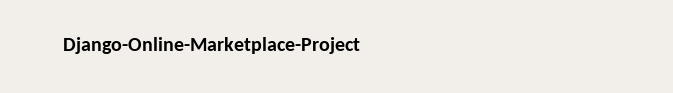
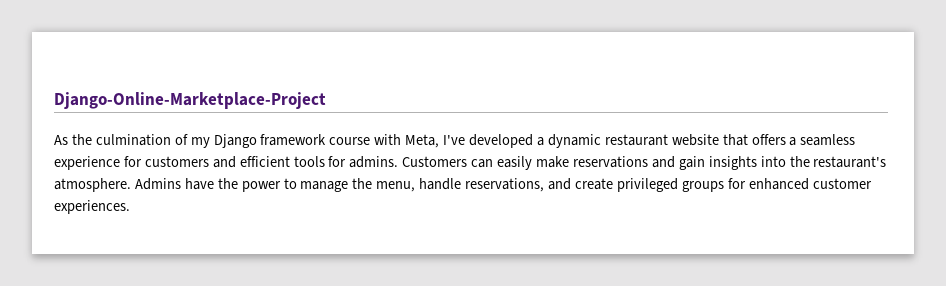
(360, 45) none -> [54,134,856,148] [54,156,887,170] [54,178,872,192] [54,200,130,214] // As the culmination of my Django framework course with Meta, I've developed a dynamic restaurant website that offers a seamless experience for customers and efficient tools for admins. Customers can easily make reservations and gain insights into the restaurant's atmosphere. Admins have the power to manage the menu, handle reservations, and create privileged groups for enhanced customer experiences.

